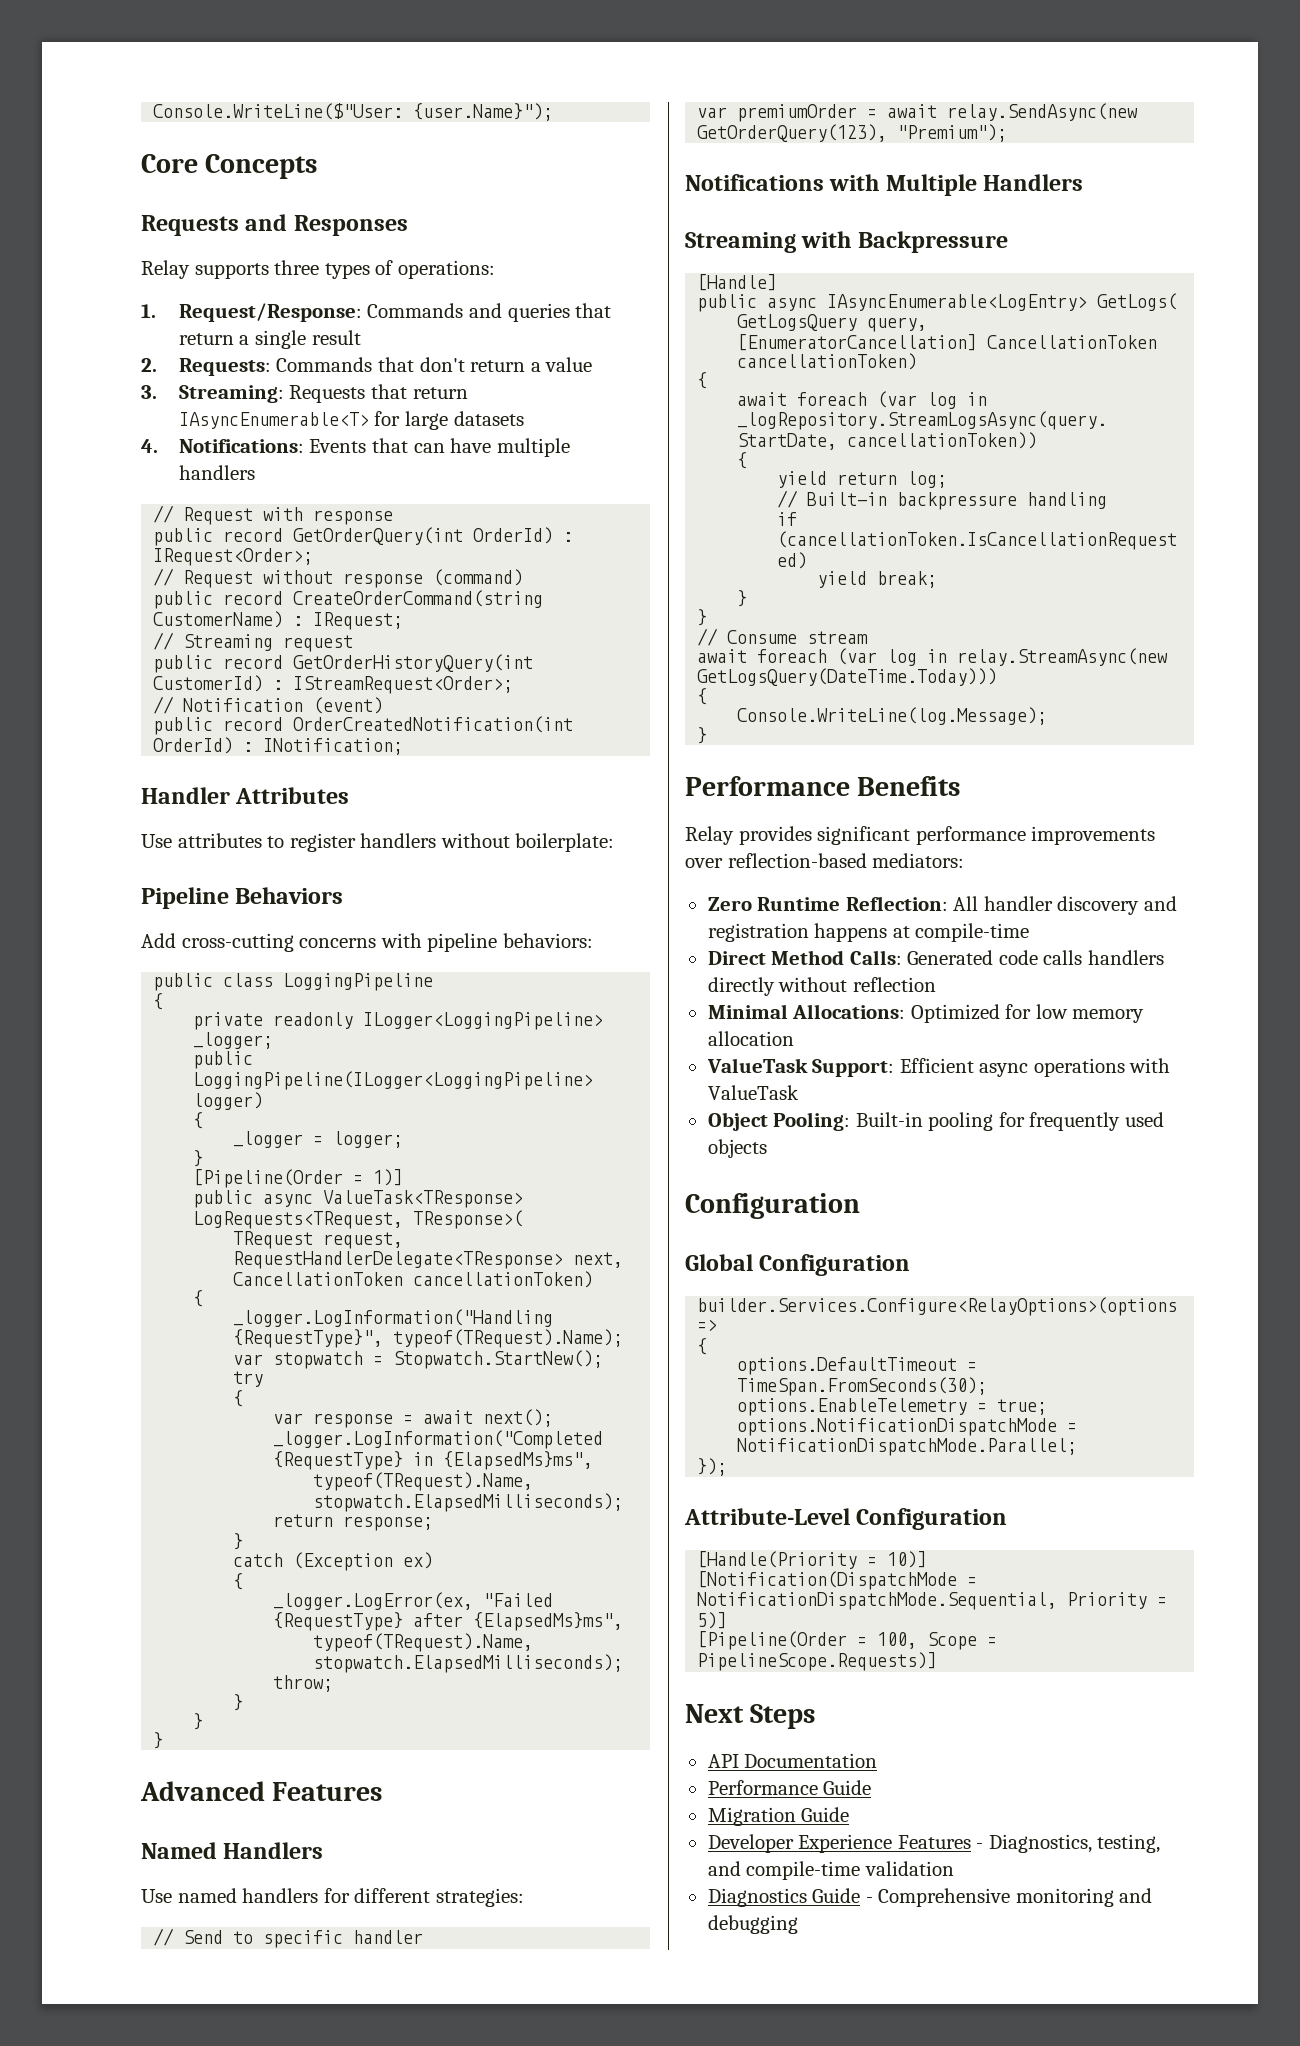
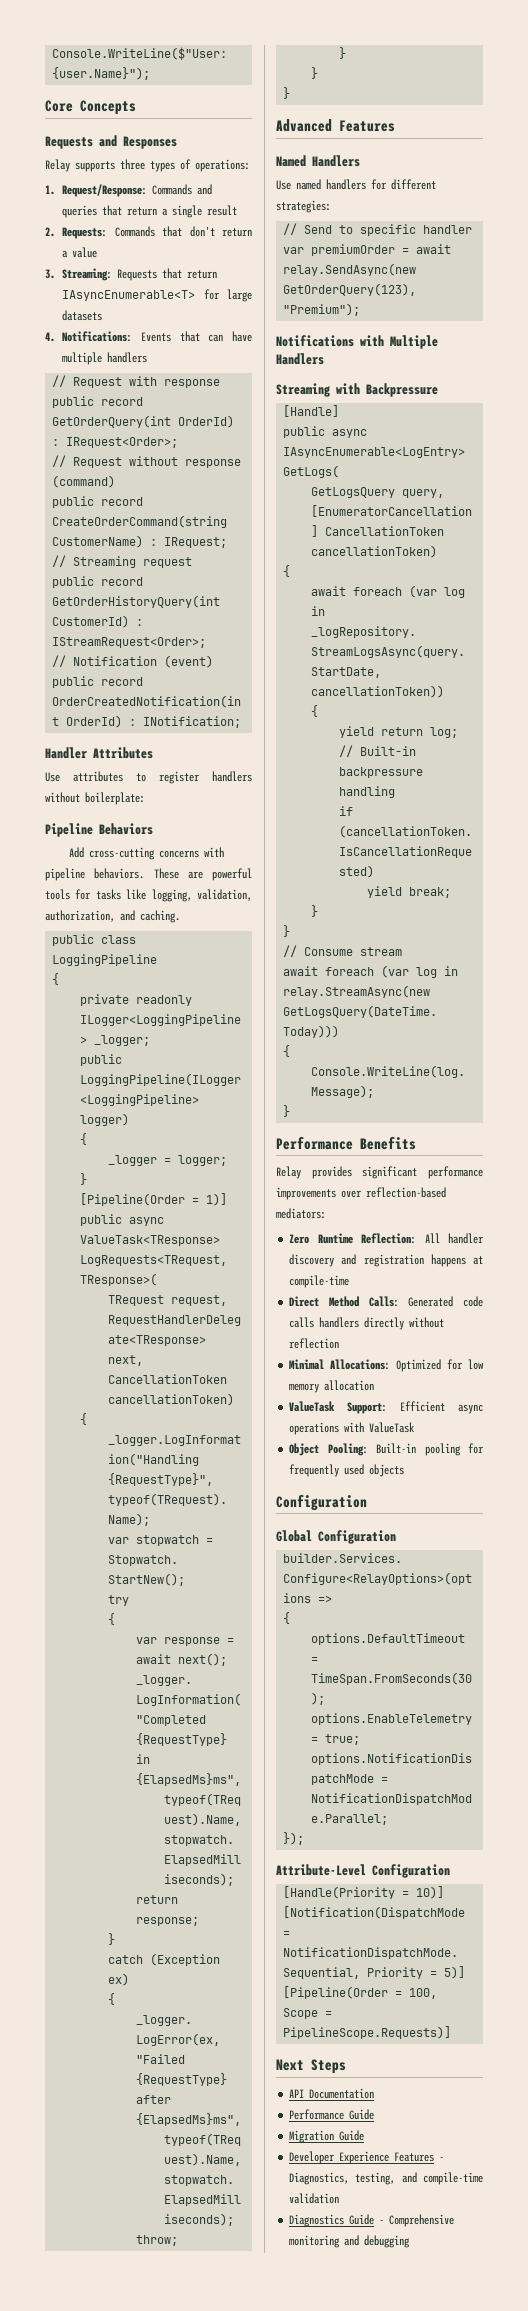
[502,933,593,948] behaviors: -> [94,868,252,881] [45,889,253,902] [45,910,180,923] behaviors. These are powerful tools for tasks like logging, validation, authorization, and caching.

